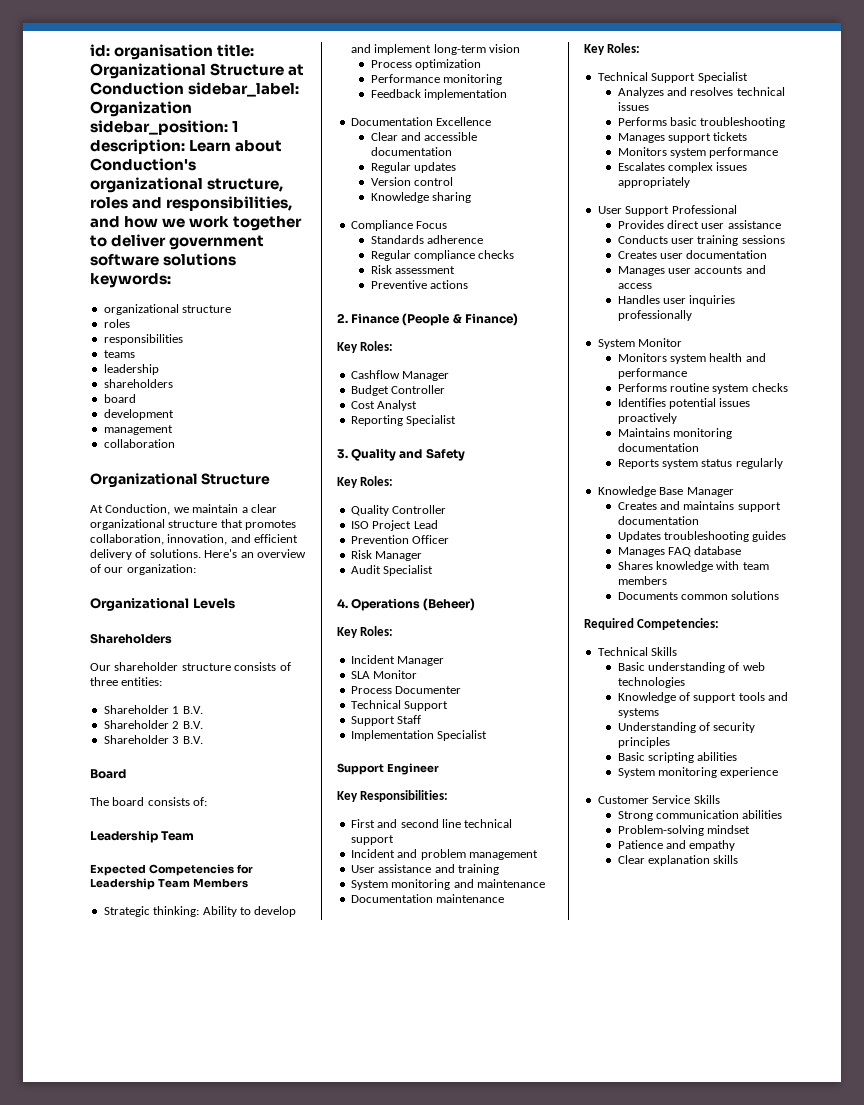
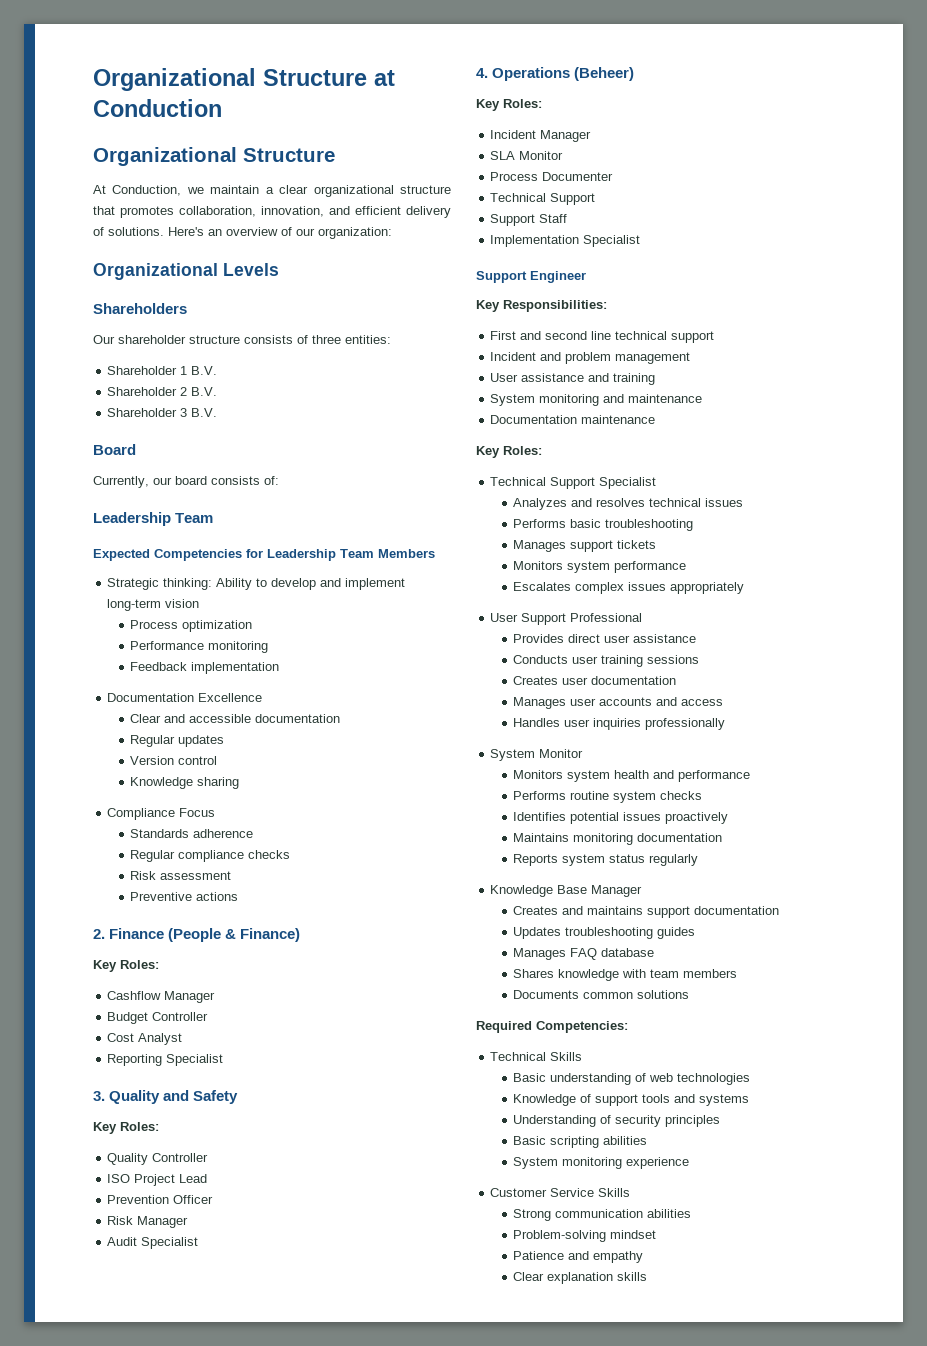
[90,44,255,60] id: organisation title: -> (93, 79) none
[188,82,300,97] [90,101,192,117] [90,120,239,135] [90,139,283,154] [90,158,196,171] [90,177,284,193] [90,196,293,211] [90,216,303,231] [90,234,265,250] [90,253,237,266] [90,273,171,288] [103,304,232,315] [103,319,130,328] [103,334,183,345] [103,350,135,358] [103,364,159,375] [103,379,173,388] [103,394,136,403] [103,409,174,420] [103,425,173,435] [103,439,175,448] sidebar_label: Organization sidebar_position: 1 description: Learn about Conduction's organizational structure, roles and responsibilities, and how we work together to deliver government software solutions keywords: // organizational structure // roles // responsibilities // teams // leadership // shareholders // board // development // management // collaboration -> (222, 108) none
[90,797,109,806] The -> [93,476,172,488] Currently, our

